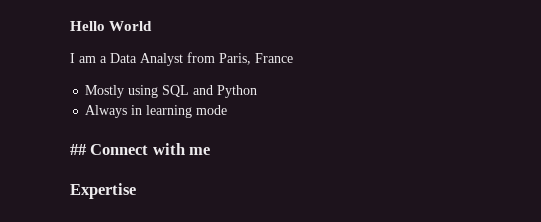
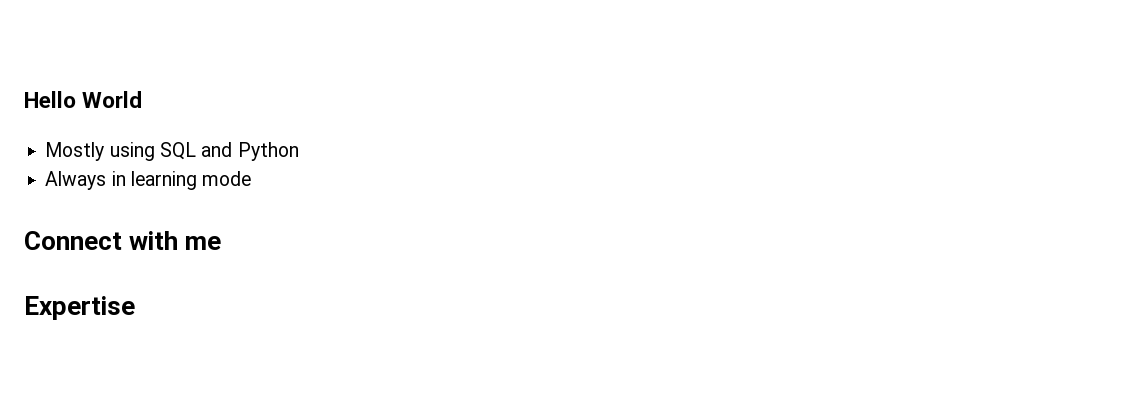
[70,52,293,66] // I am a Data Analyst from Paris, France -> (143, 99) none
[70,144,87,155] ## -> (252, 178) none

